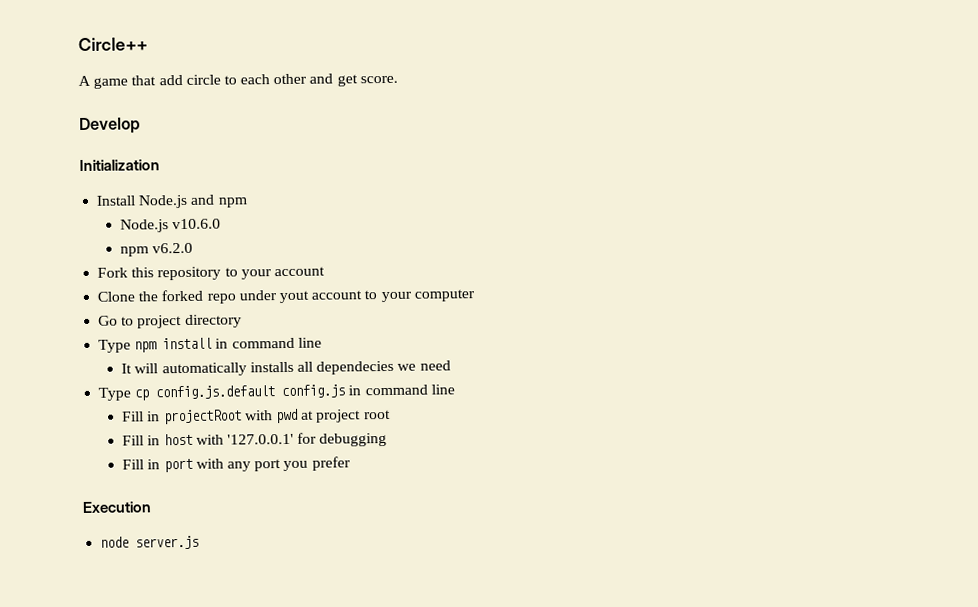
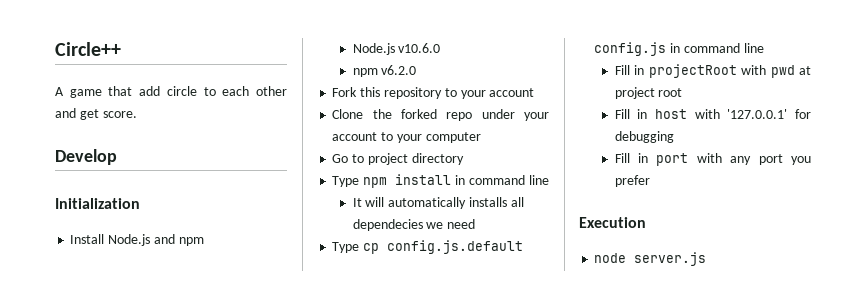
[278,290,309,304] yout -> [524,112,549,121] your

